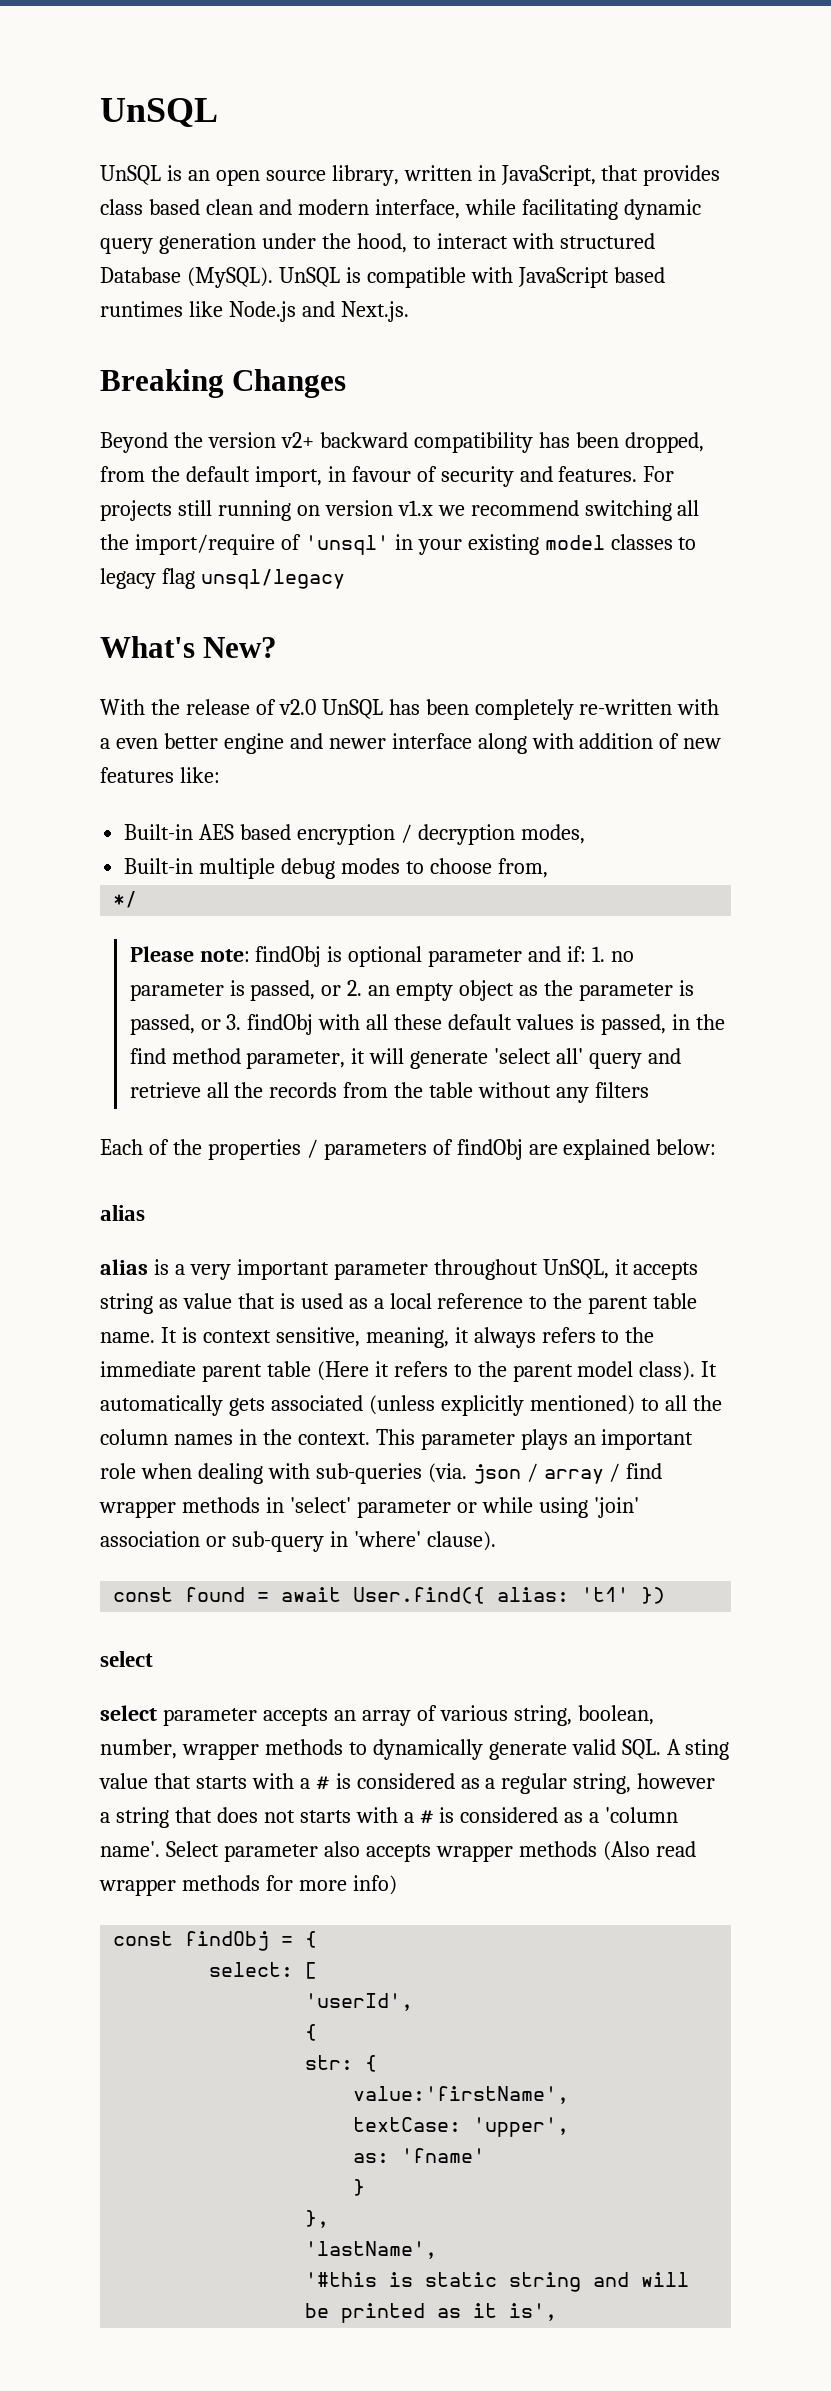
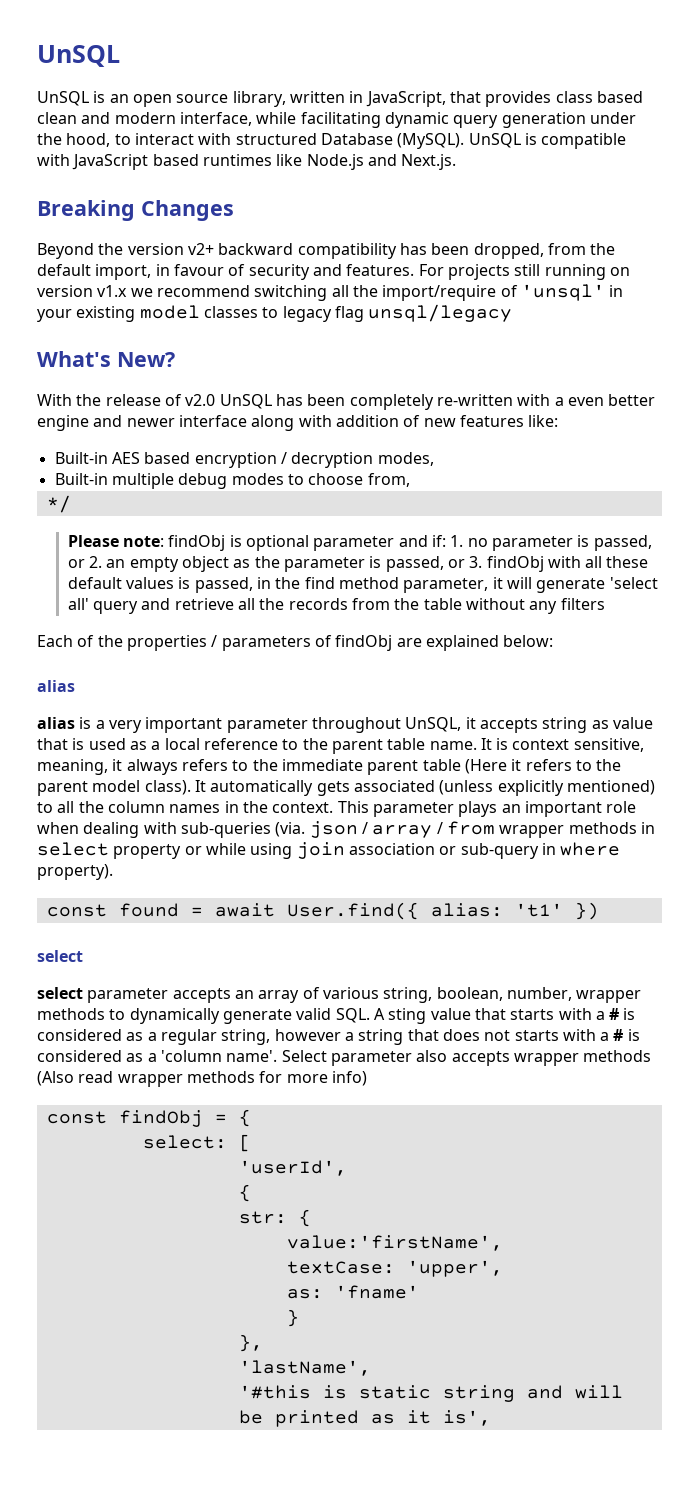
[626,1463,663,1479] find -> [446,821,495,835] from
[289,1497,451,1518] 'select' parameter -> [37,842,182,859] select property
[593,1497,639,1518] 'join' -> [296,842,345,859] join
[353,1531,496,1551] 'where' clause). -> [560,842,621,856] [37,864,113,880] where property).

